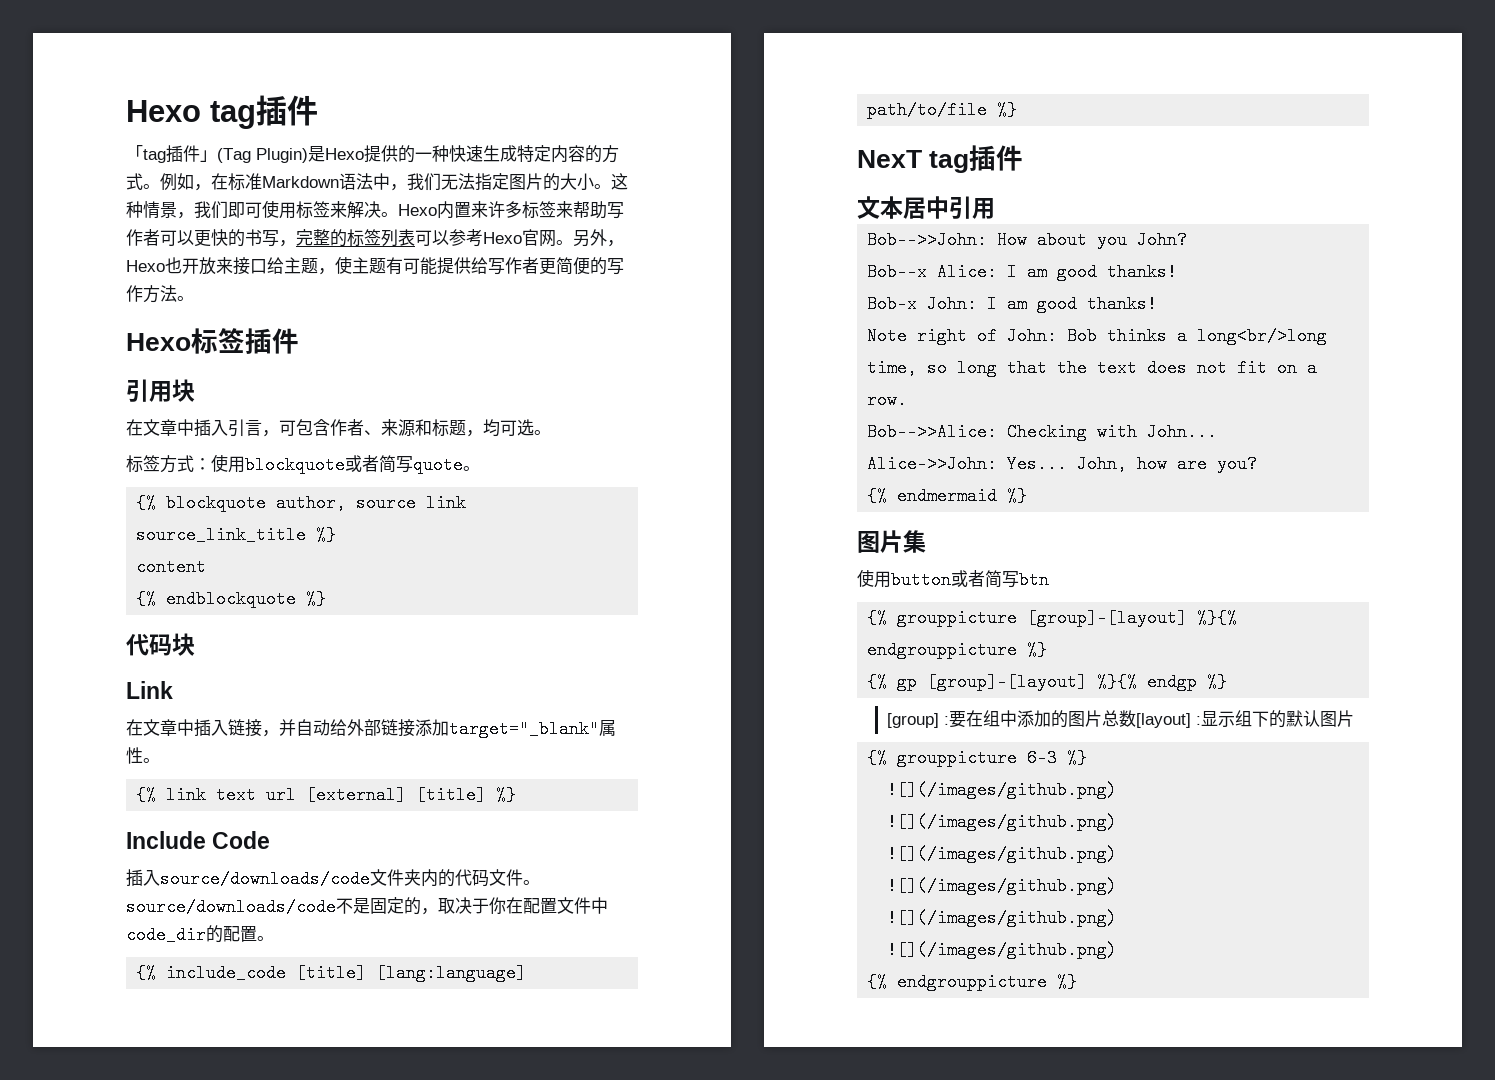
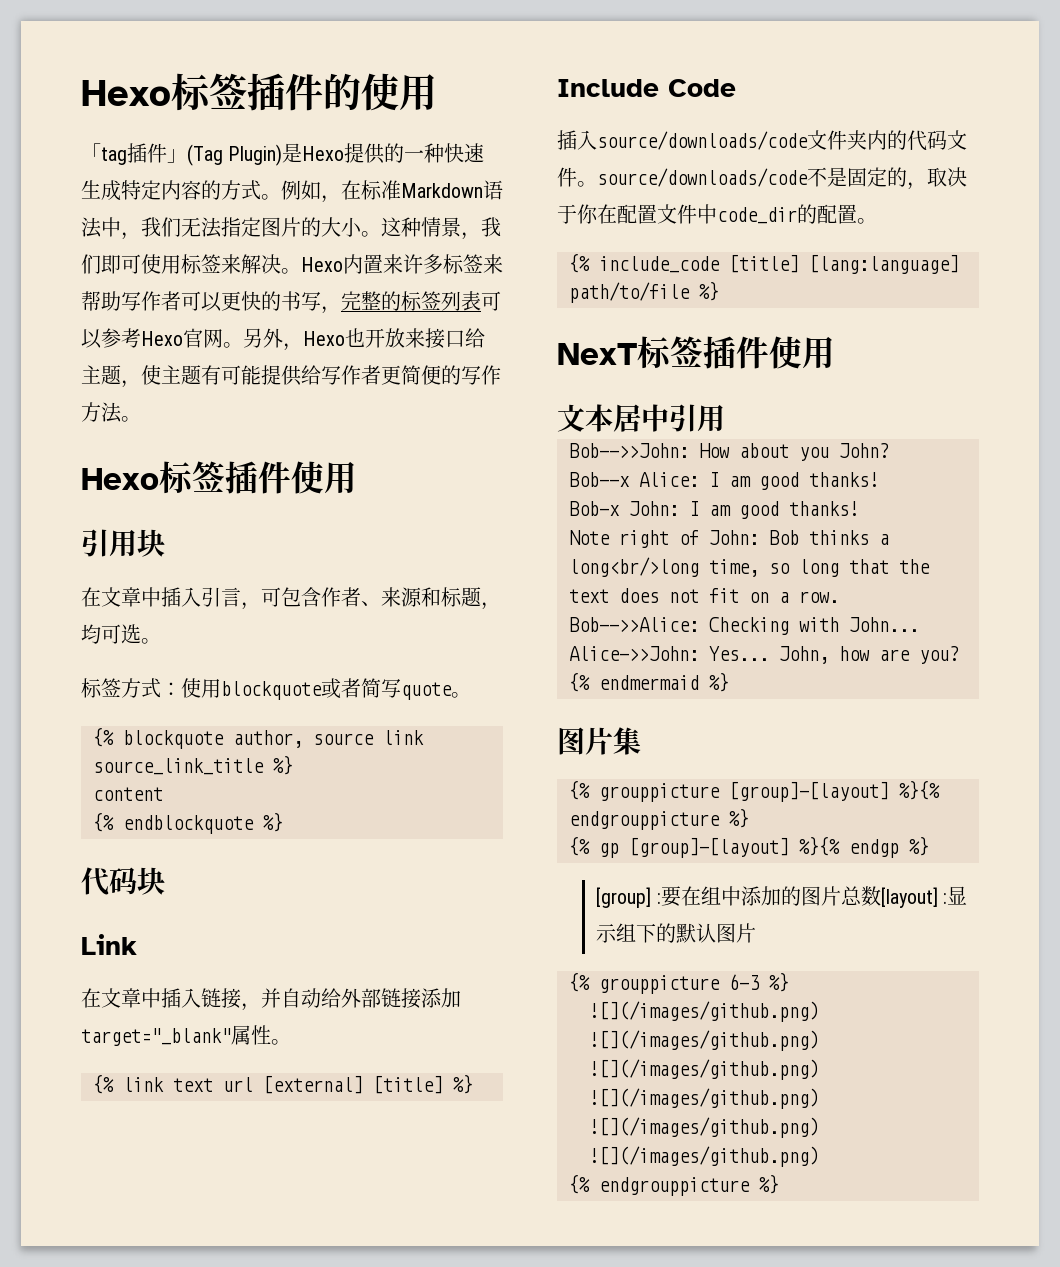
[126,95,318,129] Hexo tag插件 -> [81,73,437,111] Hexo标签插件的使用
(299, 341) none -> [291,461,357,494] 使用
[929,145,1024,173] tag插件 -> [637,336,835,369] 标签插件使用
[857,569,1049,589] // 使用button或者简写btn -> (641, 741) none

